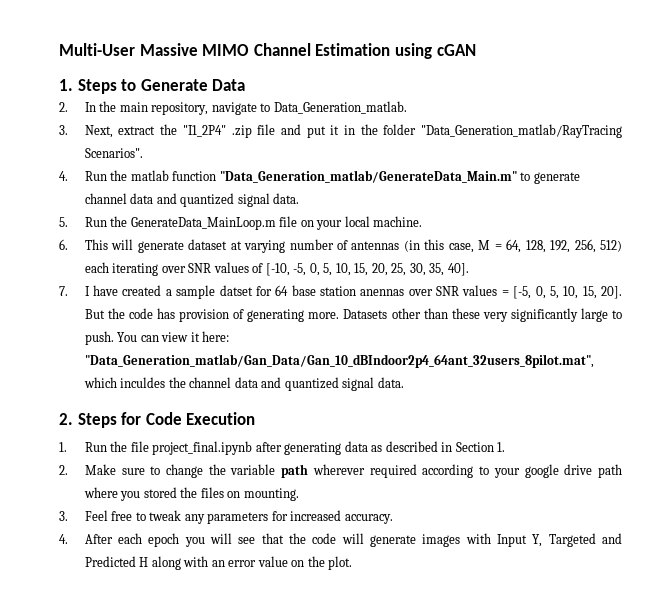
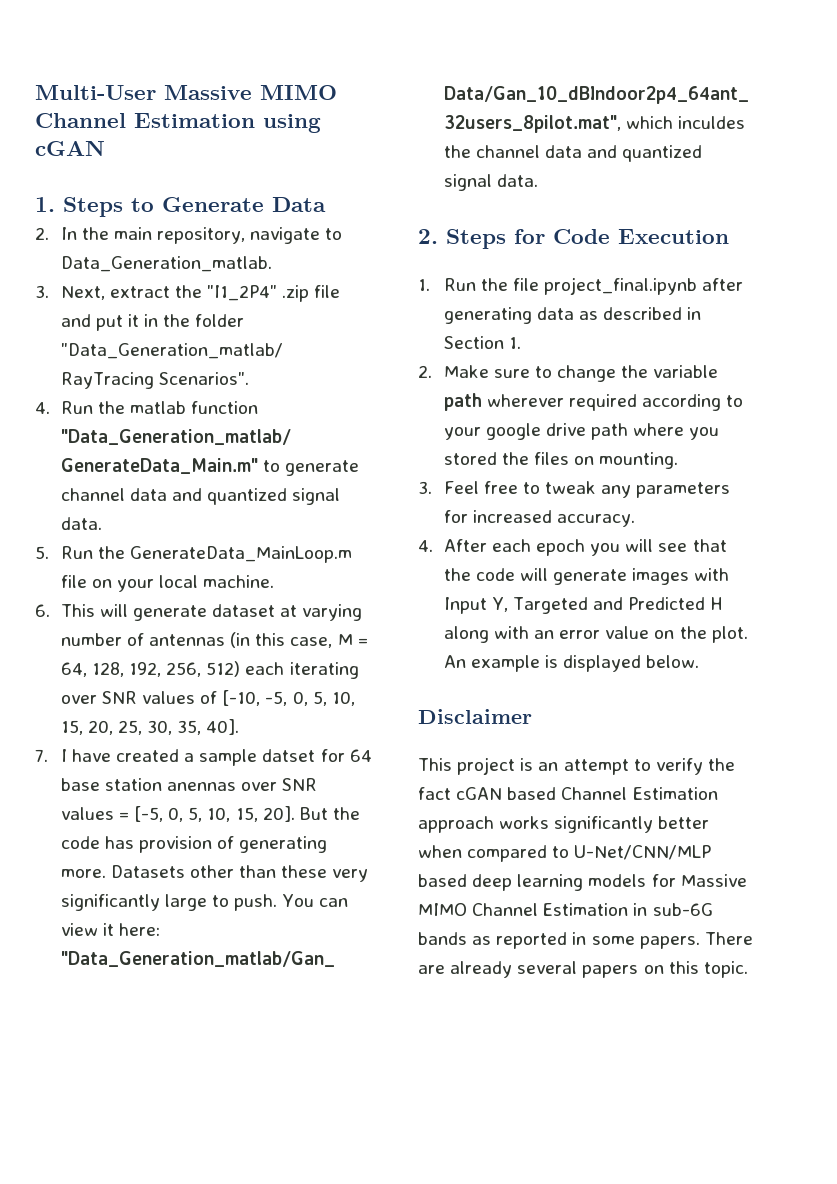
(353, 563) none -> [443,655,700,672] [418,709,532,724] [418,757,735,775] [418,787,718,800] [418,816,710,833] [418,845,712,862] [418,874,747,891] [418,903,713,916] [418,932,753,949] [418,961,748,978] An example is displayed below. // Disclaimer // This project is an attempt to verify the fact cGAN based Channel Estimation approach works significantly better when compared to U-Net/CNN/MLP based deep learning models for Massive MIMO Channel Estimation in sub-6G bands as reported in some papers. There are already several papers on this topic.

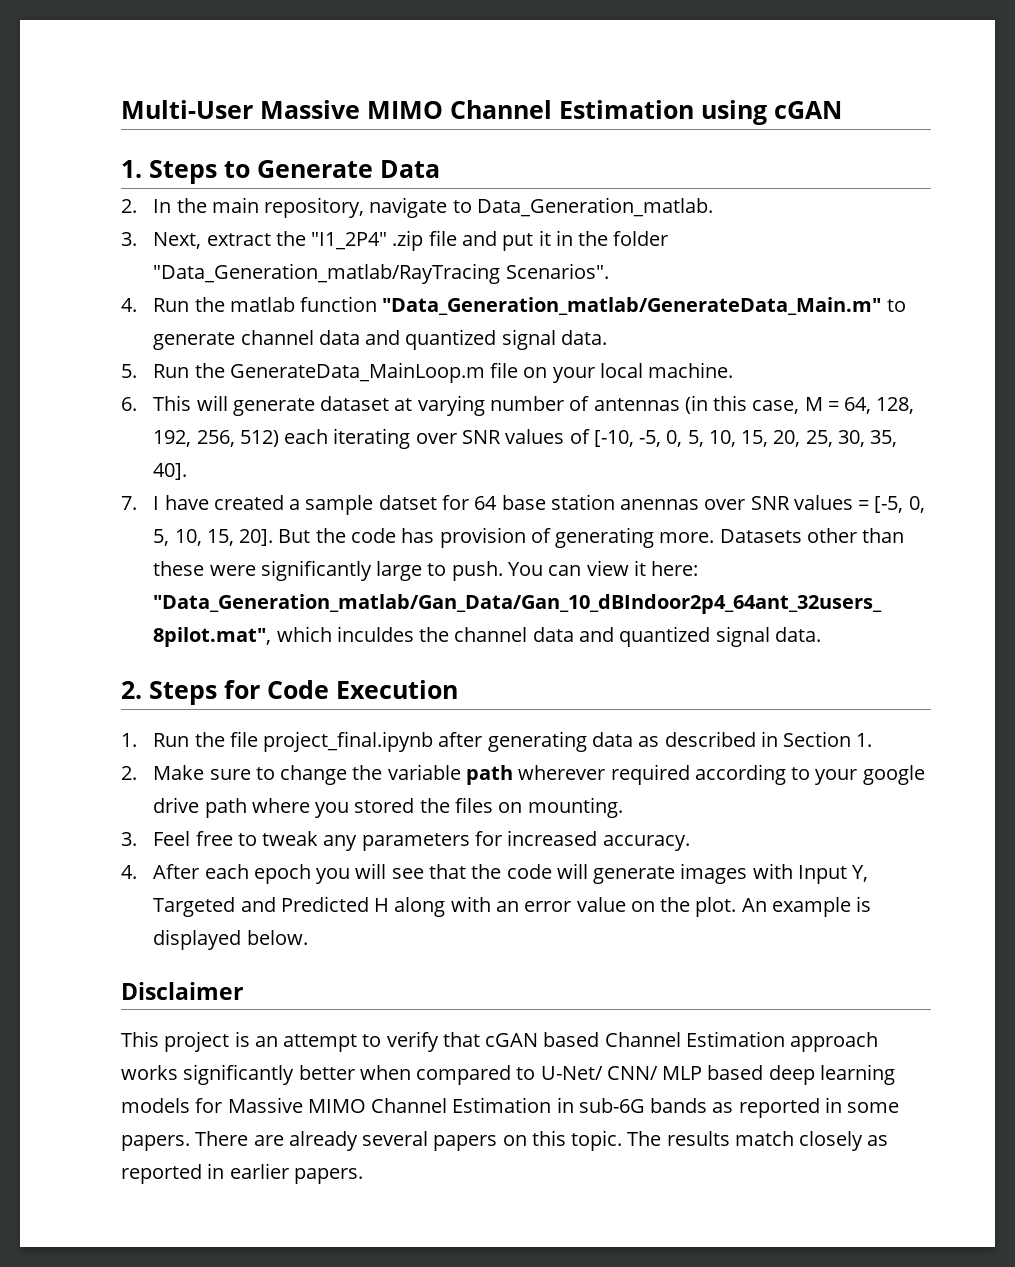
[332,869,369,882] very -> [209,565,256,576] were
[707,758,735,771] [418,787,451,800] the fact -> [442,1032,480,1047] that
[574,845,712,860] U-Net/CNN/MLP -> [540,1066,703,1080] U-Net/ CNN/ MLP
(748, 969) none -> [627,1131,889,1151] [121,1163,363,1184] The results match closely as reported in earlier papers.

